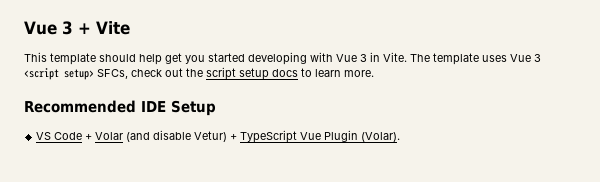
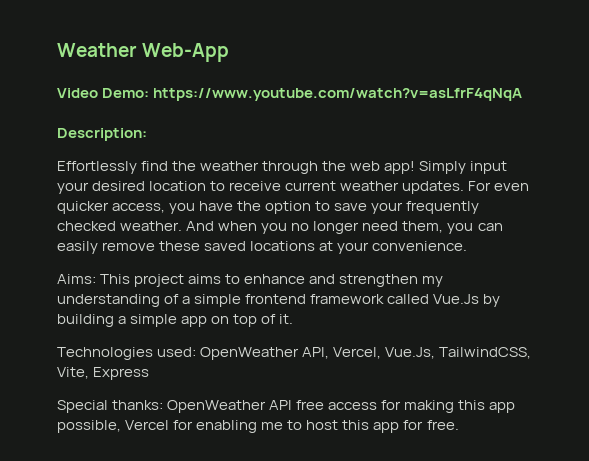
[24,21,130,35] [24,52,541,65] [24,67,374,80] [24,100,216,116] [36,130,401,143] Vue 3 + Vite // This template should help get you started developing with Vue 3 in Vite. The template uses Vue 3 <script setup> SFCs, check out the script setup docs to learn more. // Recommended IDE Setup // VS Code + Volar (and disable Vetur) + TypeScript Vue Plugin (Volar). -> [57,43,230,62] [57,88,523,101] [57,128,147,141] [57,161,508,174] [57,181,530,194] [57,201,480,214] [57,221,503,234] [57,241,468,254] [57,274,444,287] [57,294,501,307] [57,314,294,327] [57,347,532,360] [57,367,150,380] [57,400,516,413] [57,420,459,433] Weather Web-App // Video Demo: https://www.youtube.com/watch?v=asLfrF4qNqA // Description: // Effortlessly find the weather through the web app! Simply input your desired location to receive current weather updates. For even quicker access, you have the option to save your frequently checked weather. And when you no longer need them, you can easily remove these saved locations at your convenience. // Aims: This project aims to enhance and strengthen my understanding of a simple frontend framework called Vue.Js by building a simple app on top of it. // Technologies used: OpenWeather API, Vercel, Vue.Js, TailwindCSS, Vite, Express // Special thanks: OpenWeather API free access for making this app possible, Vercel for enabling me to host this app for free.

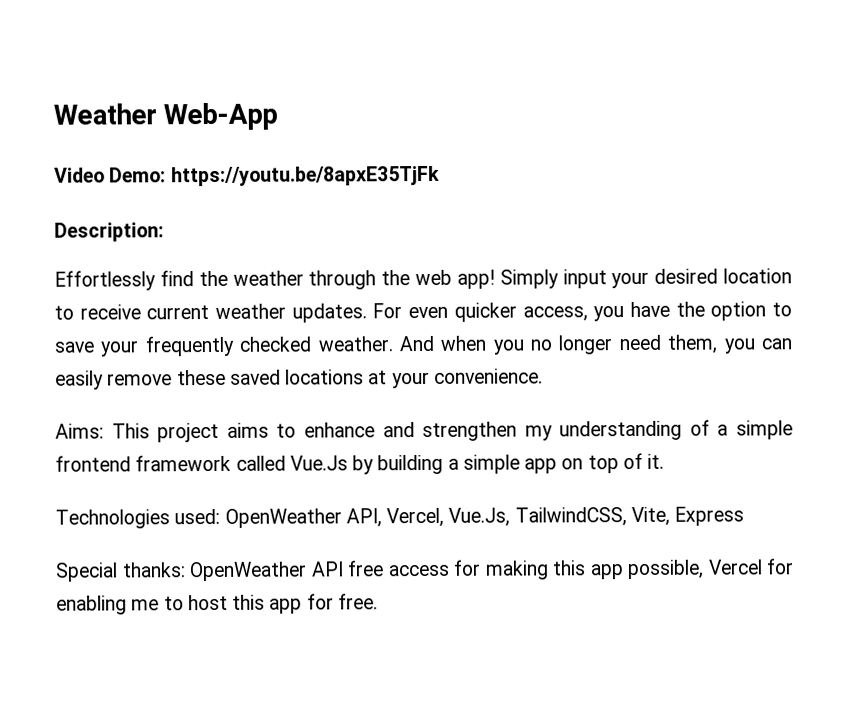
[153,88,523,101] https://www.youtube.com/watch?v=asLfrF4qNqA -> [170,165,440,187] https://youtu.be/8apxE35TjFk

